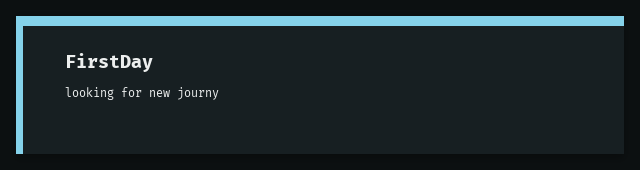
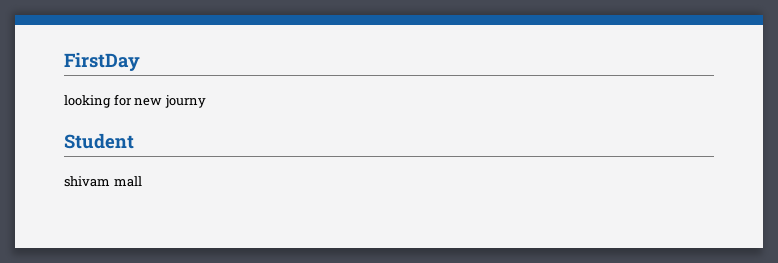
(219, 93) none -> [64,133,134,149] [64,176,142,187] // Student // shivam mall

